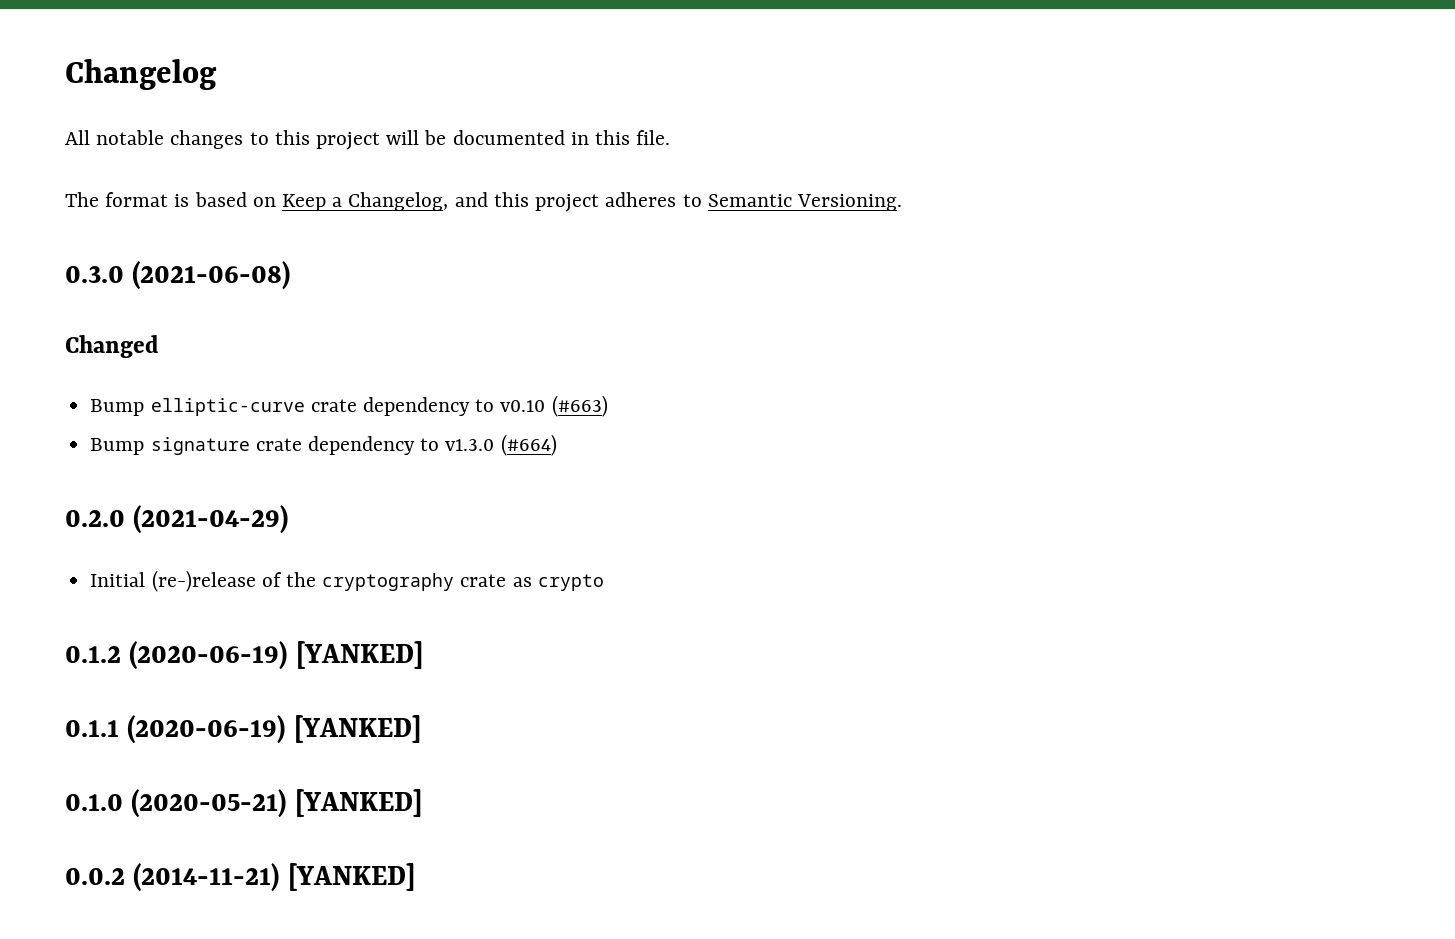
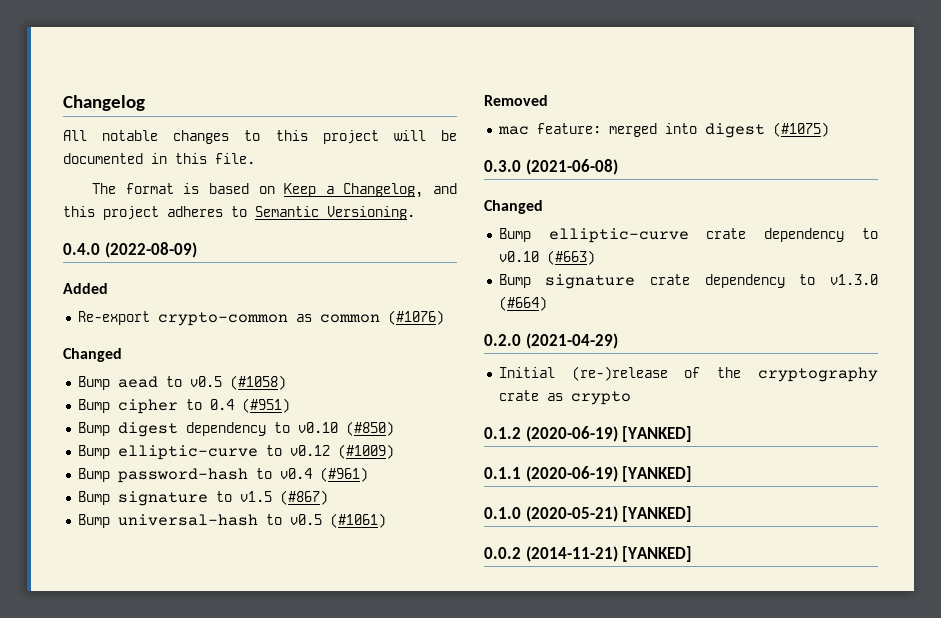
(902, 202) none -> [63,242,197,258] [63,283,108,294] [77,310,444,326] [63,348,122,362] [77,375,286,390] [77,398,290,414] [77,421,394,437] [77,444,394,460] [77,467,368,483] [77,490,328,506] [77,513,386,528] [484,95,548,106] [497,122,829,138] // 0.4.0 (2022-08-09) // Added // Re-export crypto-common as common (#1076) // Changed // Bump aead to v0.5 (#1058) // Bump cipher to 0.4 (#951) // Bump digest dependency to v0.10 (#850) // Bump elliptic-curve to v0.12 (#1009) // Bump password-hash to v0.4 (#961) // Bump signature to v1.5 (#867) // Bump universal-hash to v0.5 (#1061) // Removed // mac feature: merged into digest (#1075)

